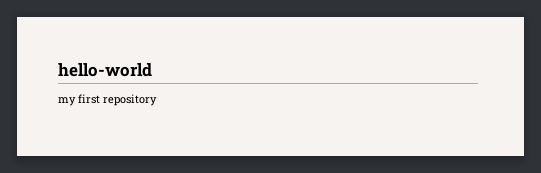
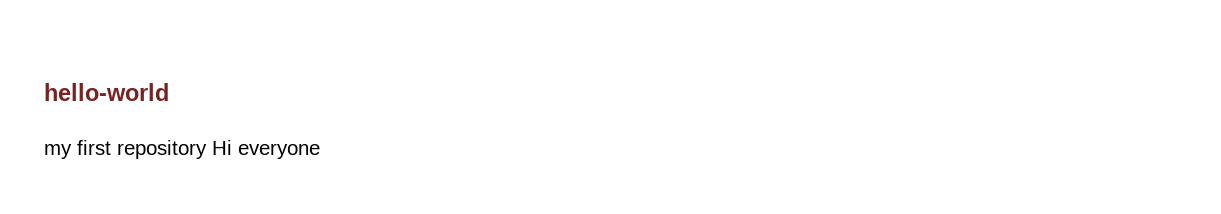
(157, 100) none -> [212,140,320,159] Hi everyone

